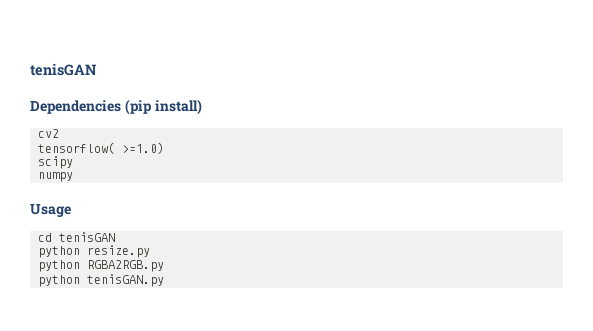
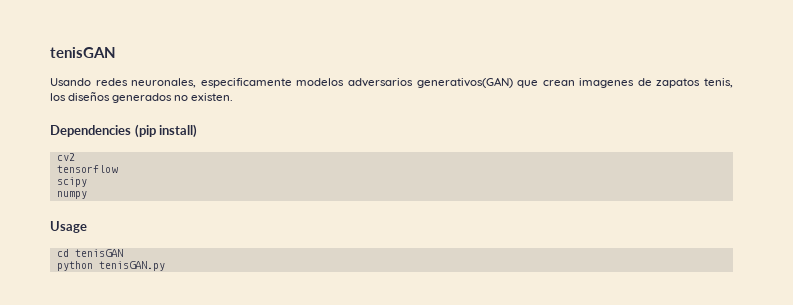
[30,63,97,76] tenisGAN -> [50,47,116,58] [50,77,734,88] [50,92,234,103] tenisGAN // Usando redes neuronales, especificamente modelos adversarios generativos(GAN) que crean imagenes de zapatos tenis, los diseños generados no existen.
[37,142,164,154] tensorflow( >=1.0) -> [56,165,118,173] tensorflow
[37,245,150,258] [37,260,164,272] // python resize.py // python RGBA2RGB.py -> (123, 253) none

